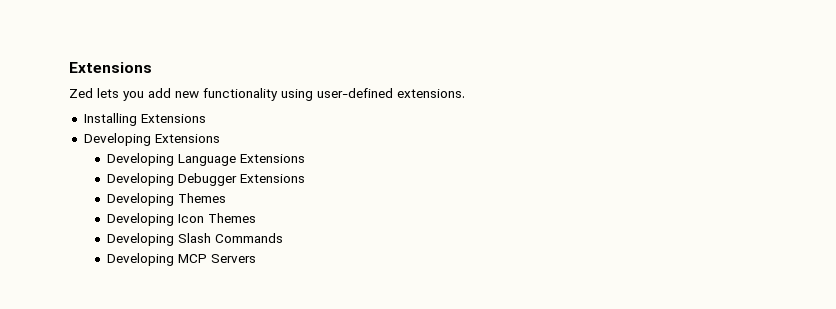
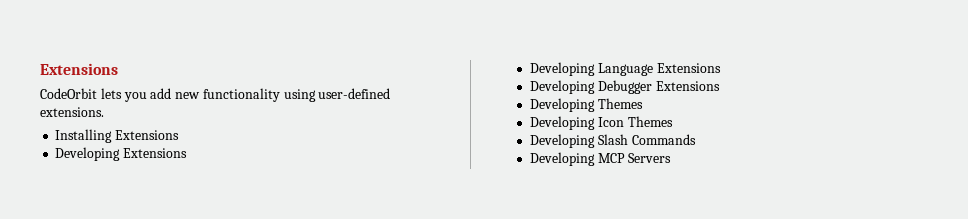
[69,62,152,73] [69,88,93,98] Extensions // Zed -> [40,63,118,75] [40,88,97,99] Extensions // CodeOrbit

